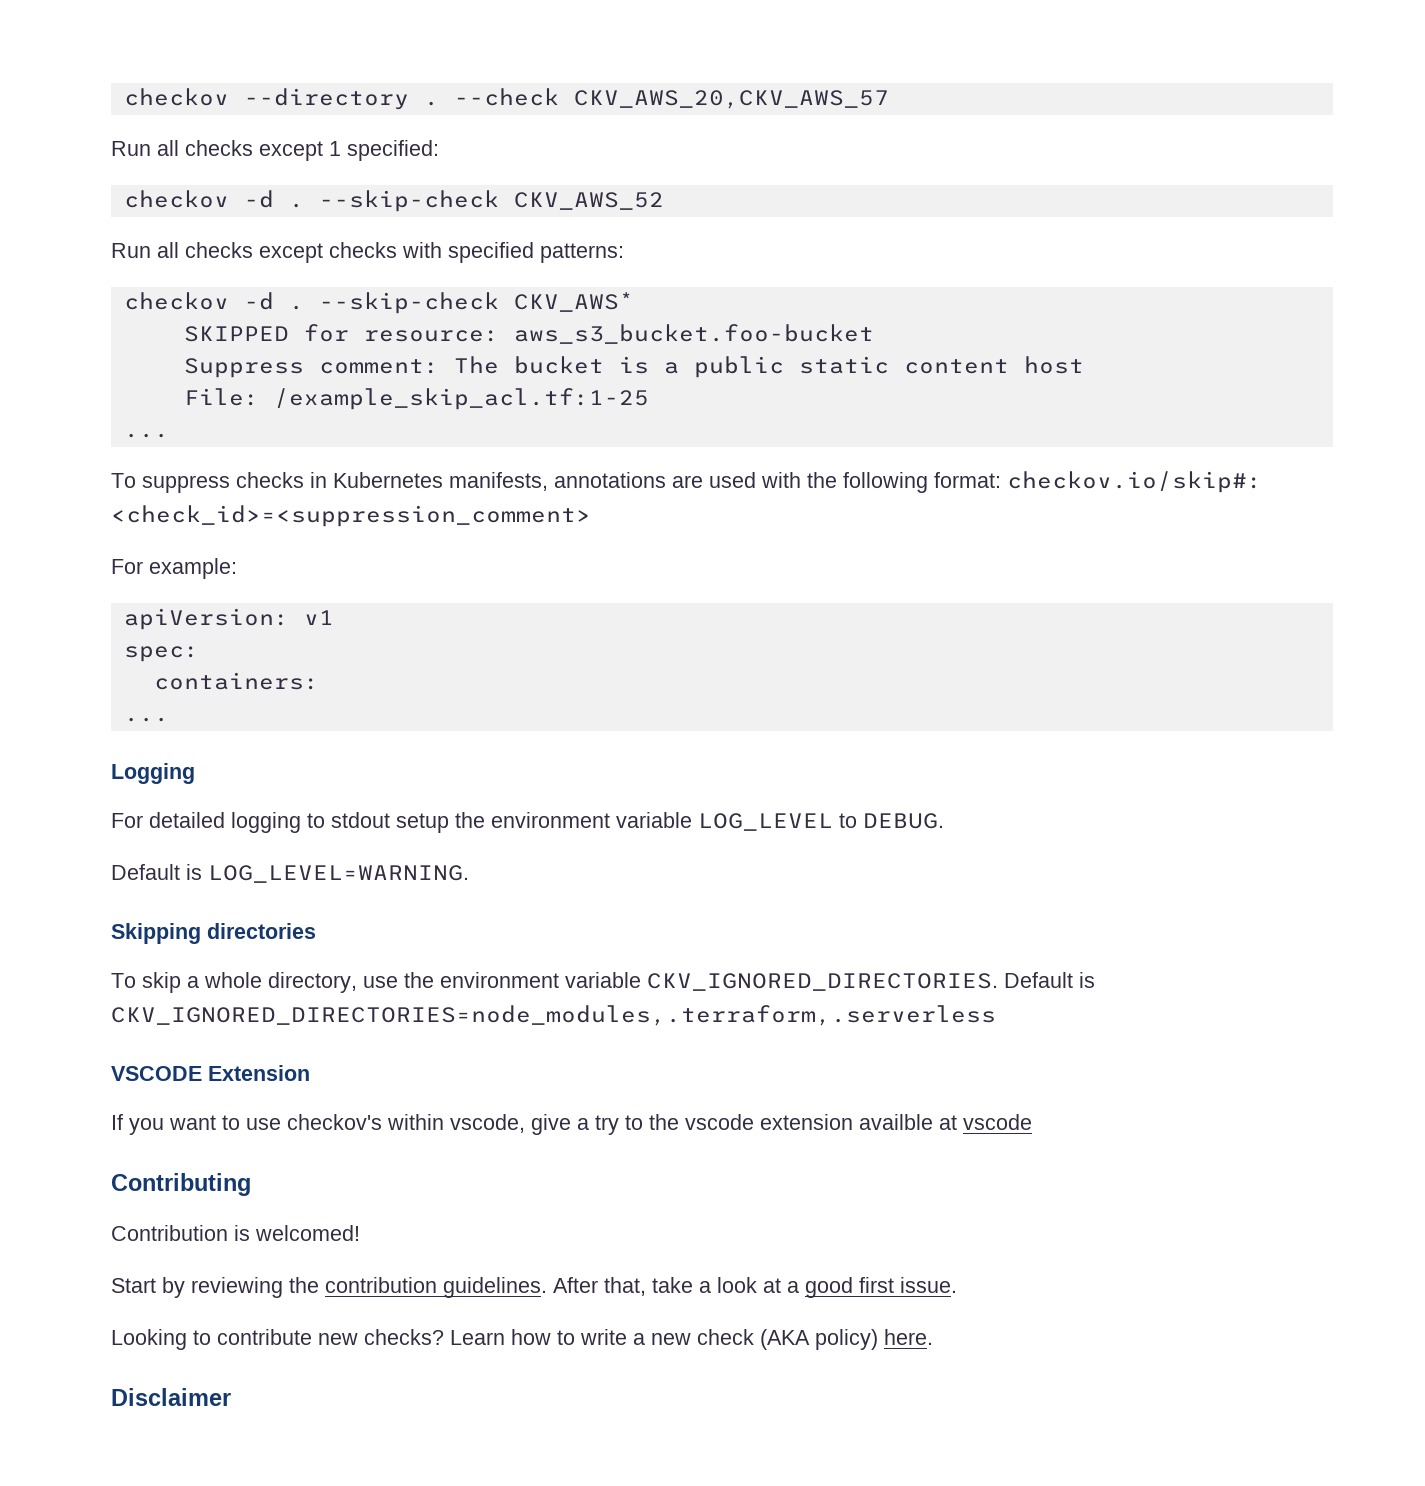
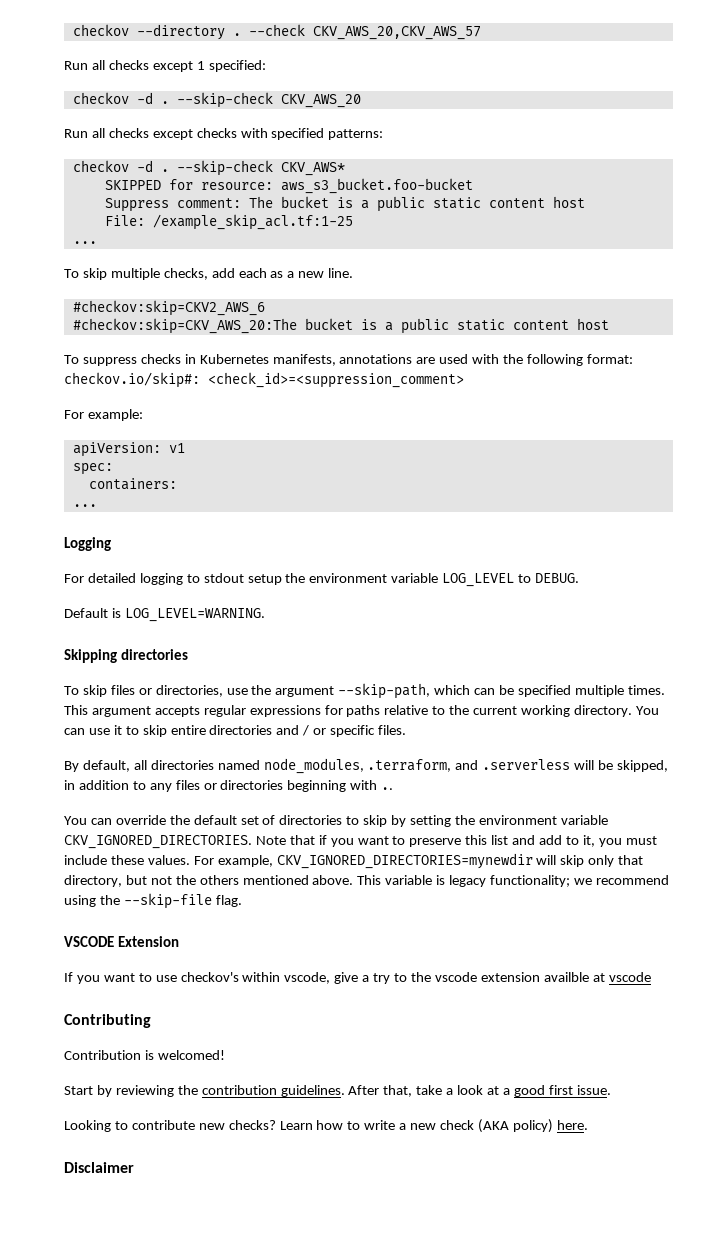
[513,192,664,210] CKV_AWS_52 -> [280,94,361,108] CKV_AWS_20
(169, 435) none -> [64,268,354,280] [72,300,265,316] [72,318,609,334] // To skip multiple checks, add each as a new line. // #checkov:skip=CKV2_AWS_6 // #checkov:skip=CKV_AWS_20:The bucket is a public static content host
[187,972,1095,993] [111,1005,996,1026] a whole directory, use the environment variable CKV_IGNORED_DIRECTORIES. Default is CKV_IGNORED_DIRECTORIES=node_modules,.terraform,.serverless -> [110,683,665,699] [64,705,659,717] [64,725,407,737] [64,758,669,774] [64,780,394,792] [64,815,608,827] [64,835,657,849] [64,853,644,869] [64,875,669,887] [64,893,242,909] files or directories, use the argument --skip-path, which can be specified multiple times. This argument accepts regular expressions for paths relative to the current working directory. You can use it to skip entire directories and / or specific files. // By default, all directories named node_modules, .terraform, and .serverless will be skipped, in addition to any files or directories beginning with .. // You can override the default set of directories to skip by setting the environment variable CKV_IGNORED_DIRECTORIES. Note that if you want to preserve this list and add to it, you must include these values. For example, CKV_IGNORED_DIRECTORIES=mynewdir will skip only that directory, but not the others mentioned above. This variable is legacy functionality; we recommend using the --skip-file flag.

